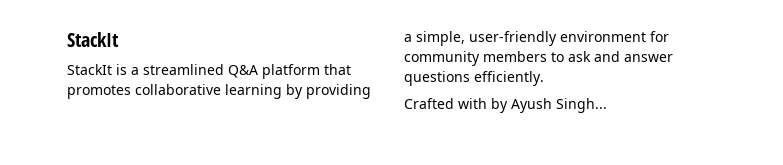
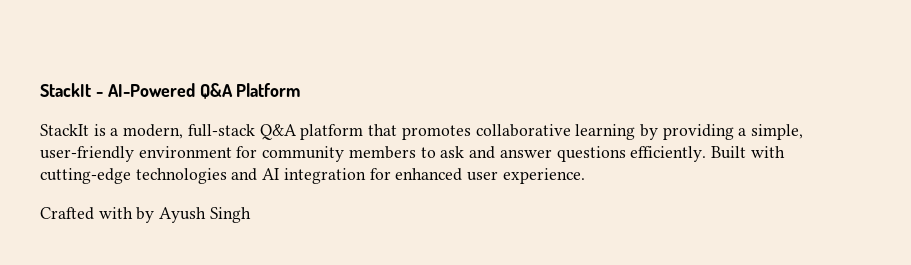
[67,32,119,47] StackIt -> [40,83,301,99] StackIt - AI-Powered Q&A Platform
[143,64,224,75] streamlined -> [123,124,255,139] modern, full-stack
(544, 78) none -> [710,146,785,159] [40,168,585,184] Built with cutting-edge technologies and AI integration for enhanced user experience.
[556,98,607,113] Singh... -> [209,207,251,223] Singh

